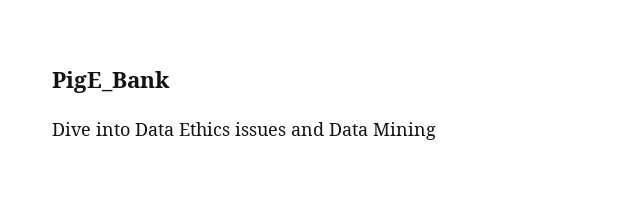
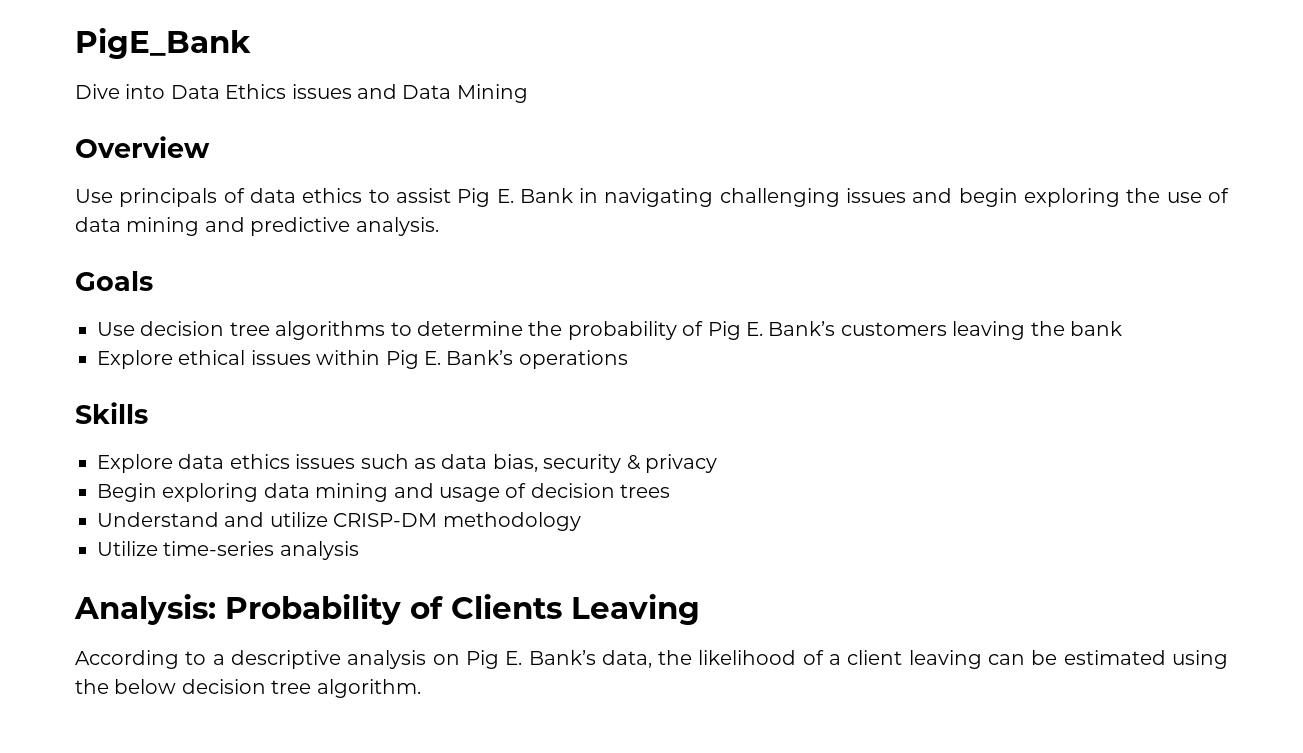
(436, 131) none -> [75,136,210,158] [75,188,1229,207] [75,217,439,236] [75,271,153,291] [97,321,1122,340] [97,350,628,369] [75,402,148,424] [97,454,717,473] [97,483,671,502] [97,512,581,531] [97,541,359,560] [74,594,700,625] [75,650,1228,669] [75,679,421,698] // Overview // Use principals of data ethics to assist Pig E. Bank in navigating challenging issues and begin exploring the use of data mining and predictive analysis. // Goals // Use decision tree algorithms to determine the probability of Pig E. Bank’s customers leaving the bank // Explore ethical issues within Pig E. Bank’s operations // Skills // Explore data ethics issues such as data bias, security & privacy // Begin exploring data mining and usage of decision trees // Understand and utilize CRISP-DM methodology // Utilize time-series analysis // Analysis: Probability of Clients Leaving // According to a descriptive analysis on Pig E. Bank’s data, the likelihood of a client leaving can be estimated using the below decision tree algorithm.

